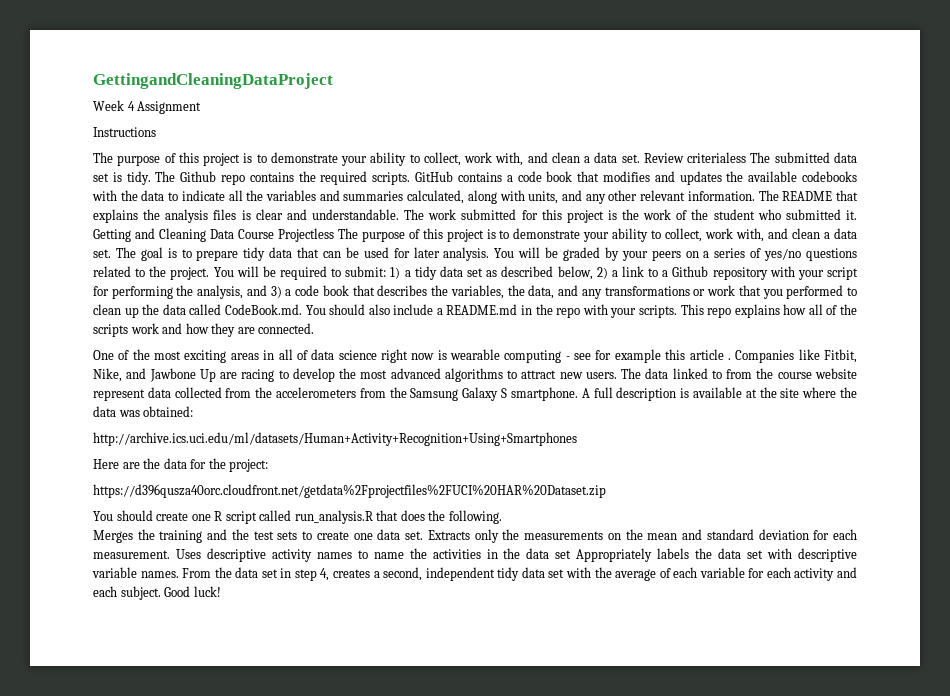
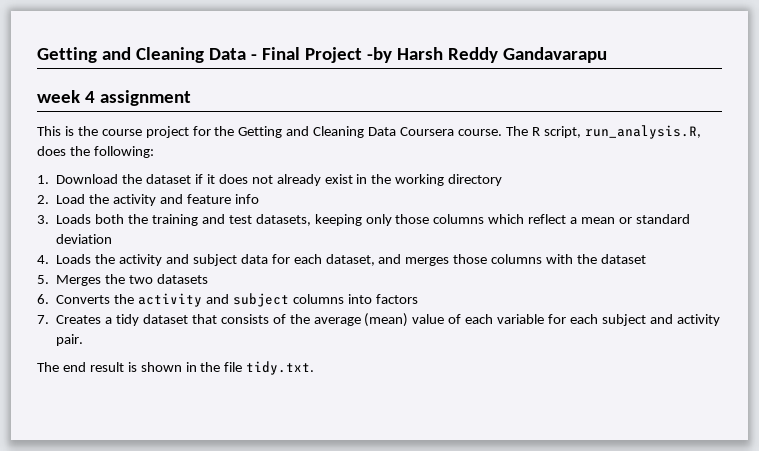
[93,73,333,89] [93,100,202,114] [93,127,156,137] [93,152,857,166] [93,171,857,185] [92,190,858,204] [93,209,857,223] [93,228,857,242] [93,247,858,261] [93,266,859,280] [93,285,858,299] [93,304,858,318] [93,323,315,337] [93,349,858,363] [93,368,857,382] [93,387,858,401] [93,406,194,417] [93,432,577,446] [93,458,269,472] [93,484,606,498] [93,510,502,524] [93,529,858,543] [93,548,857,562] [92,567,657,581] GettingandCleaningDataProject // Week 4 Assignment // Instructions // The purpose of this project is to demonstrate your ability to collect, work with, and clean a data set. Review criterialess The submitted data set is tidy. The Github repo contains the required scripts. GitHub contains a code book that modifies and updates the available codebooks with the data to indicate all the variables and summaries calculated, along with units, and any other relevant information. The README that explains the analysis files is clear and understandable. The work submitted for this project is the work of the student who submitted it. Getting and Cleaning Data Course Projectless The purpose of this project is to demonstrate your ability to collect, work with, and clean a data set. The goal is to prepare tidy data that can be used for later analysis. You will be graded by your peers on a series of yes/no questions related to the project. You will be required to submit: 1) a tidy data set as described below, 2) a link to a Github repository with your script for performing the analysis, and 3) a code book that describes the variables, the data, and any transformations or work that you performed to clean up the data called CodeBook.md. You should also include a README.md in the repo with your scripts. This repo explains how all of the scripts work and how they are connected. // One of the most exciting areas in all of data science right now is wearable computing - see for example this article . Companies like Fitbit, Nike, and Jawbone Up are racing to develop the most advanced algorithms to attract new users. The data linked to from the course website represent data collected from the accelerometers from the Samsung Galaxy S smartphone. A full description is available at the site where the data was obtained: // http://archive.ics.uci.edu/ml/datasets/Human+Activity+Recognition+Using+Smartphones // Here are the data for the project: // https://d396qusza40orc.cloudfront.net/getdata%2Fprojectfiles%2FUCI%20HAR%20Dataset.zip // You should create one R script called run_analysis.R that does the following. // Merges the training and the test sets to create one data set. Extracts only the measurements on the mean and standard deviation for each measurement. Uses descriptive activity names to name the activities in the data set Appropriately labels the data set with descriptive variable names. From the data set in step 4, creates a second, independent tidy data set with the average -> [37,47,607,63] [37,90,191,106] [37,125,701,139] [37,146,154,158] [37,174,503,186] [37,194,259,206] [37,214,690,226] [56,234,113,244] [37,254,646,266] [37,274,208,286] [37,293,418,307] [37,313,445,327] Getting and Cleaning Data - Final Project -by Harsh Reddy Gandavarapu // week 4 assignment // This is the course project for the Getting and Cleaning Data Coursera course. The R script, run_analysis.R, does the following: // 1. Download the dataset if it does not already exist in the working directory // 2. Load the activity and feature info // 3. Loads both the training and test datasets, keeping only those columns which reflect a mean or standard deviation // 4. Loads the activity and subject data for each dataset, and merges those columns with the dataset // 5. Merges the two datasets // 6. Converts the activity and subject columns into factors // 7. Creates a tidy dataset that consists of the average (mean) value
[794,567,857,581] [93,586,221,600] activity and each subject. Good luck! -> [601,314,720,326] [56,334,84,346] [37,361,315,375] subject and activity pair. // The end result is shown in the file tidy.txt.

